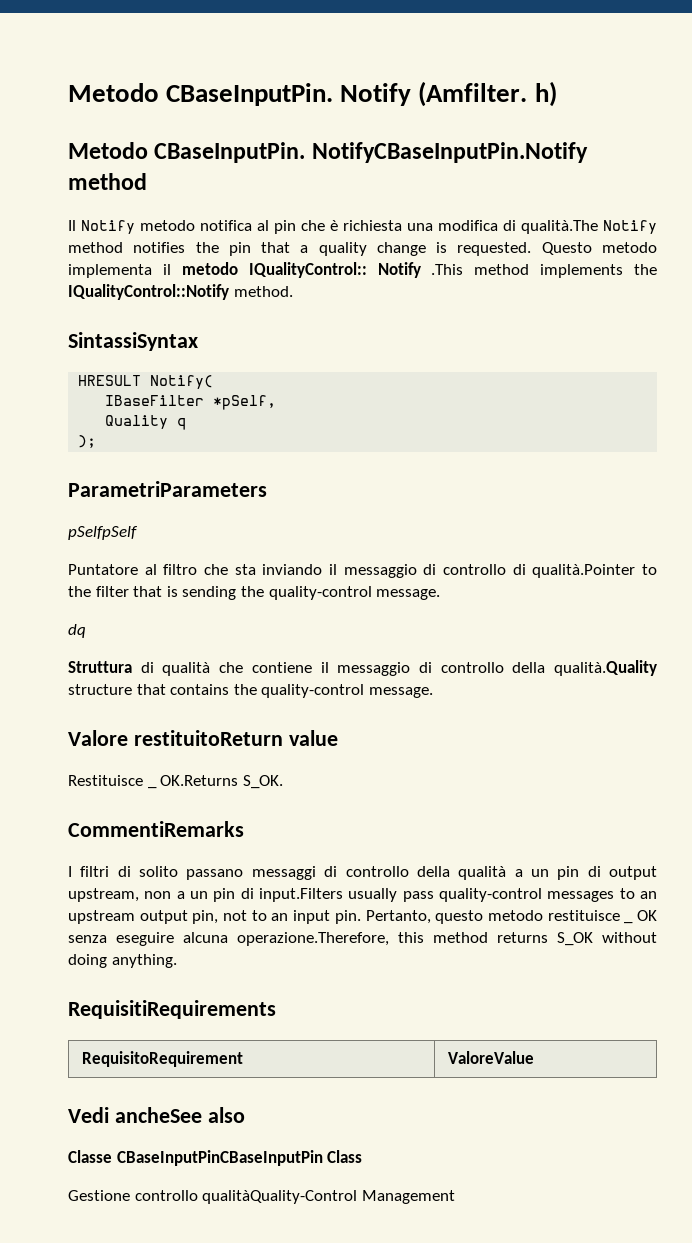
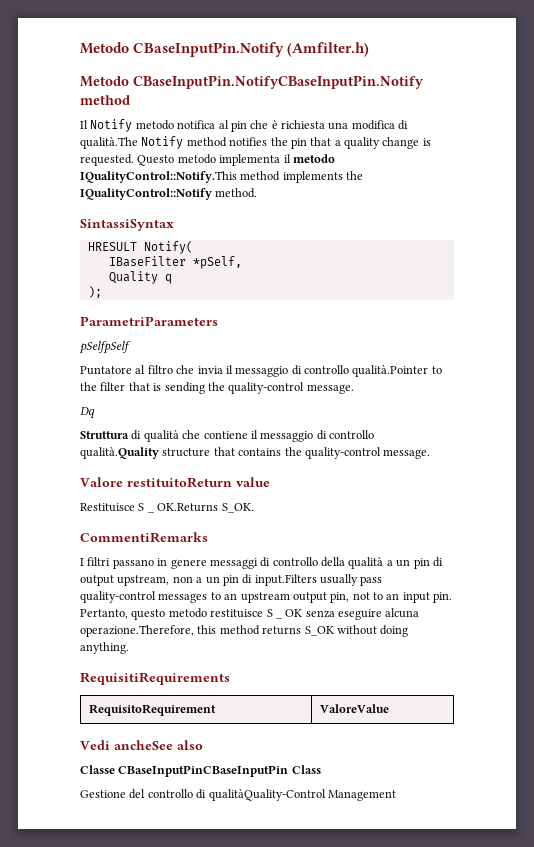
[68,81,557,107] [68,142,588,163] Metodo CBaseInputPin. Notify (Amfilter. h) // Metodo CBaseInputPin. NotifyCBaseInputPin.Notify -> [80,42,370,57] [80,75,424,89] Metodo CBaseInputPin.Notify (Amfilter.h) // Metodo CBaseInputPin.NotifyCBaseInputPin.Notify
[248,262,464,278] IQualityControl:: Notify .This -> [80,171,237,183] IQualityControl::Notify.This
[234,564,526,578] sta inviando il messaggio di controllo di -> [197,365,349,377] invia il messaggio di controllo
[68,624,86,638] dq -> [80,407,95,419] Dq
[512,662,546,673] della -> (374, 434) none
(143, 780) none -> [138,503,145,511] S
[117,866,244,880] di solito passano -> [112,558,207,569] passano in genere
(620, 915) none -> [266,609,273,617] S
[134,1190,198,1201] controllo -> [129,789,207,799] del controllo di

